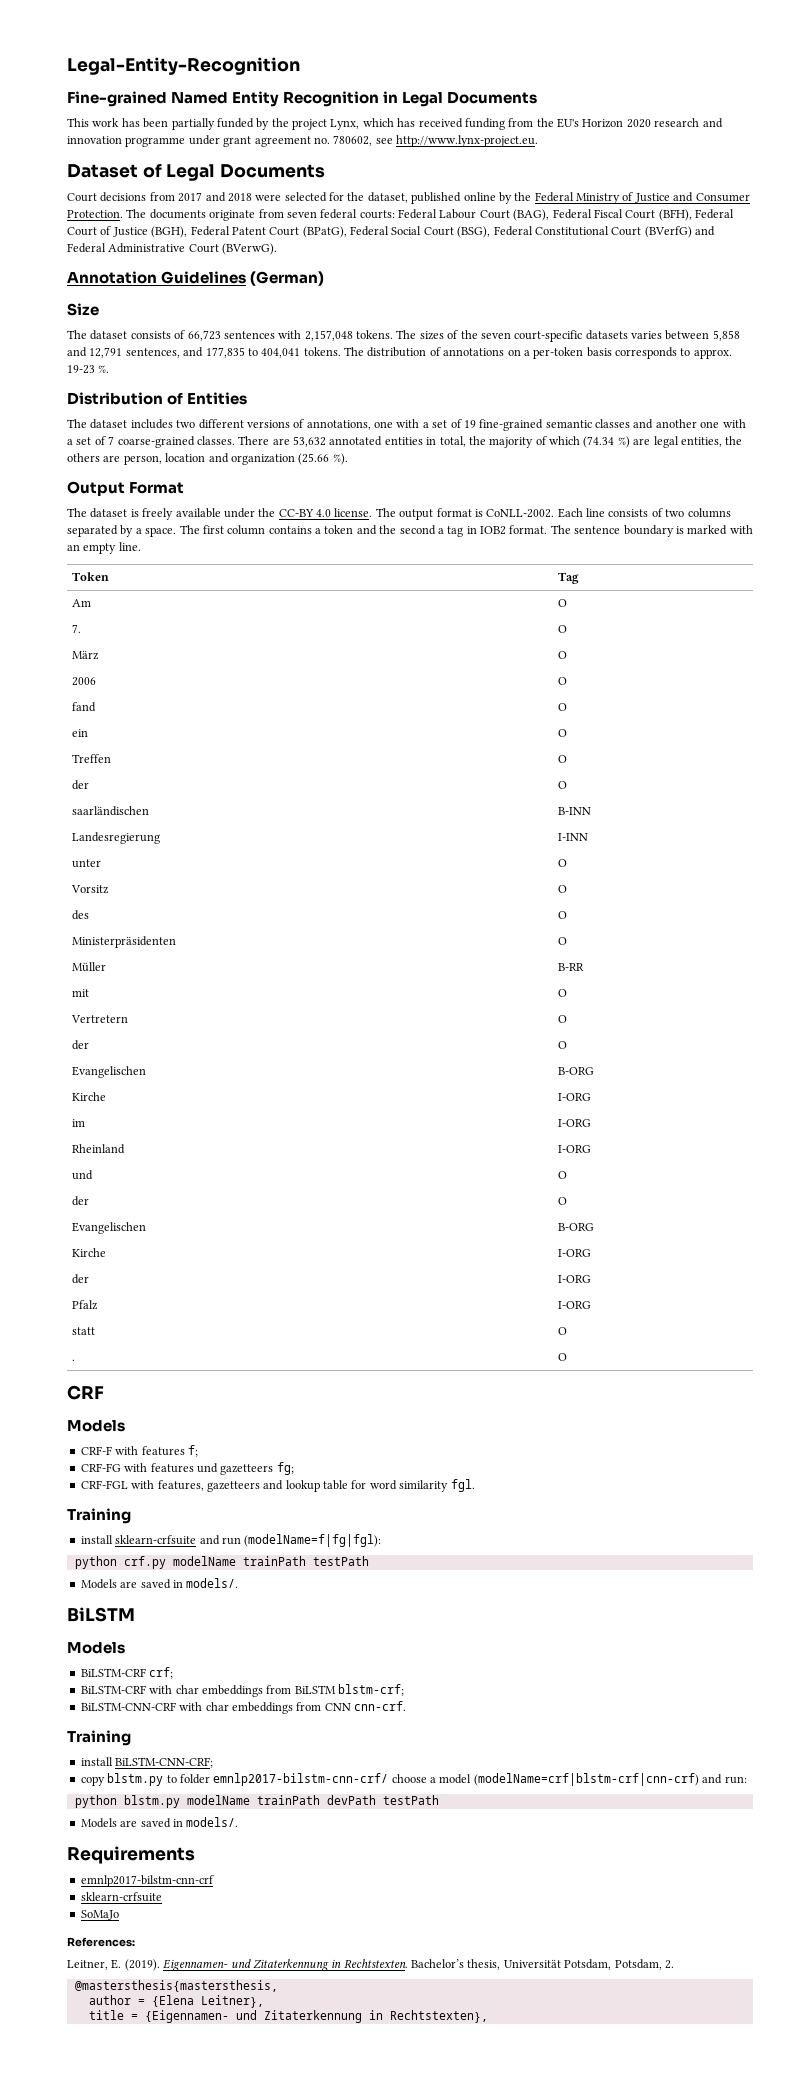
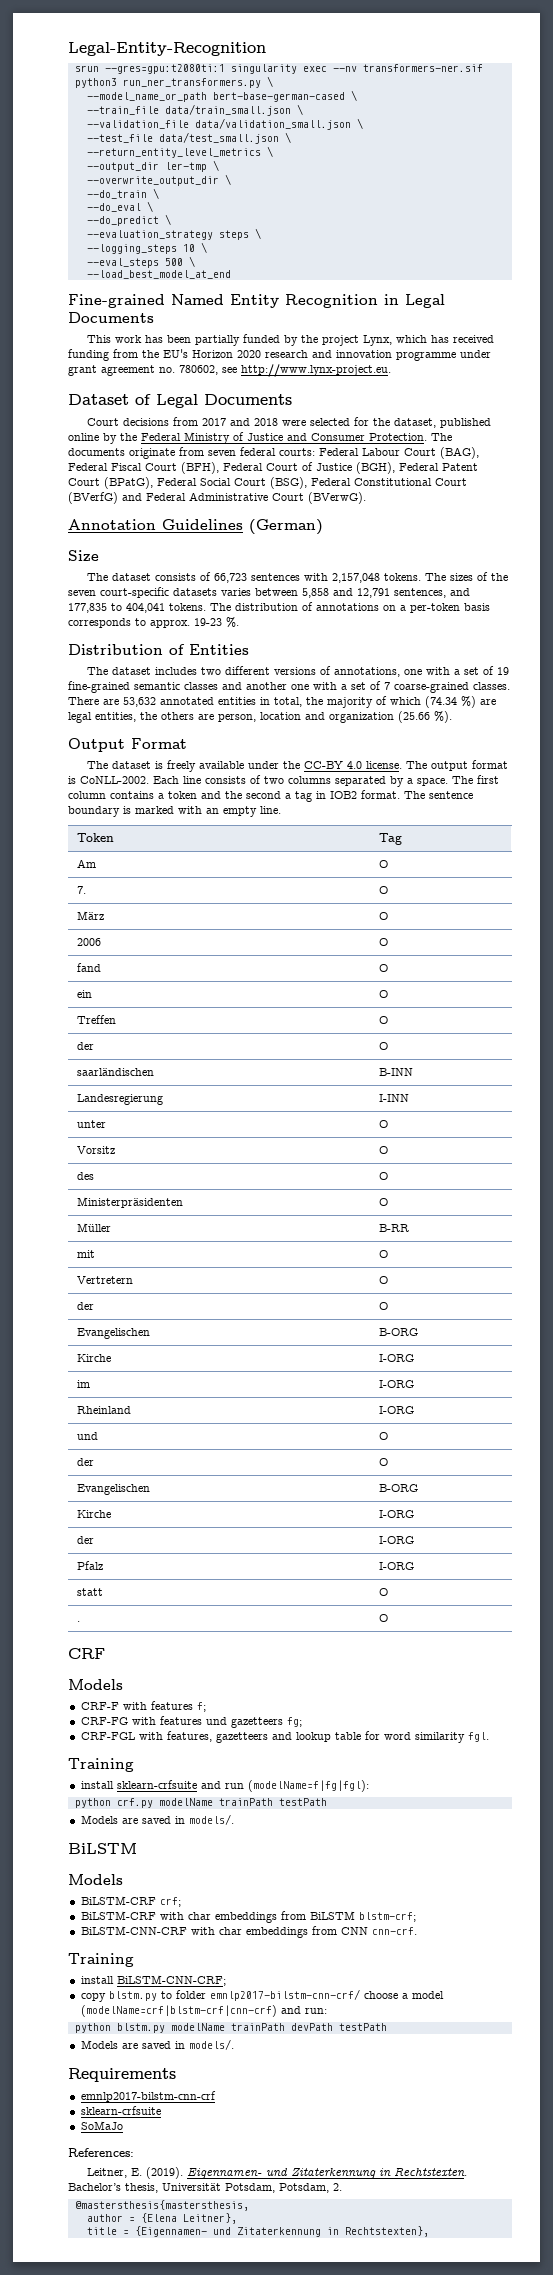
(300, 66) none -> [74,64,483,74] [74,76,273,88] [86,90,357,102] [86,104,303,116] [86,118,363,130] [86,132,291,144] [86,146,273,158] [86,160,219,172] [86,174,231,186] [86,188,159,199] [86,201,153,212] [86,214,171,226] [86,228,261,240] [86,242,207,254] [86,256,195,268] [86,270,231,279] // srun --gres=gpu:t2080ti:1 singularity exec --nv transformers-ner.sif python3 run_ner_transformers.py \ // --model_name_or_path bert-base-german-cased \ // --train_file data/train_small.json \ // --validation_file data/validation_small.json \ // --test_file data/test_small.json \ // --return_entity_level_metrics \ // --output_dir ler-tmp \ // --overwrite_output_dir \ // --do_train \ // --do_eval \ // --do_predict \ // --evaluation_strategy steps \ // --logging_steps 10 \ // --eval_steps 500 \ // --load_best_model_at_end

